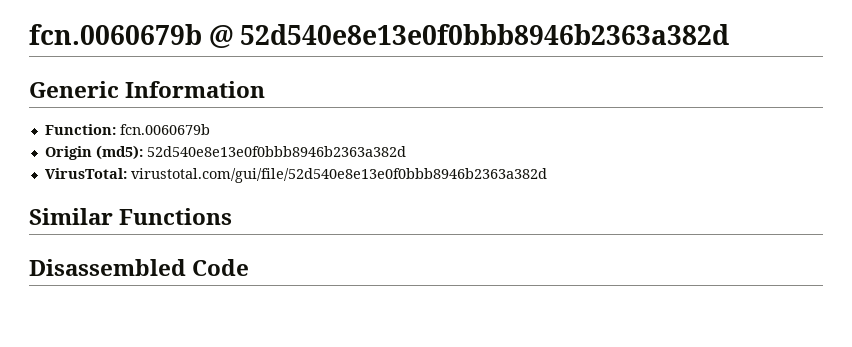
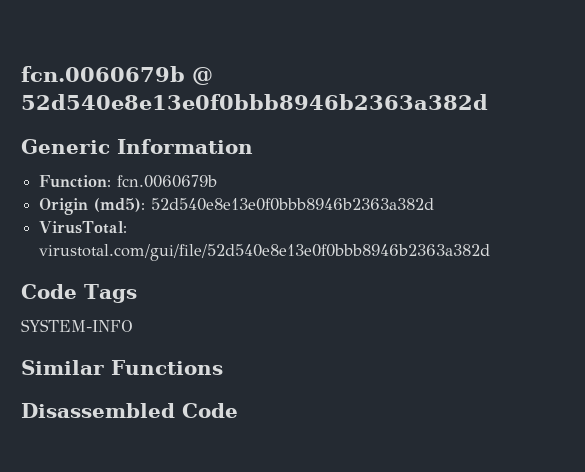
(547, 175) none -> [21,284,137,303] [21,319,133,332] // Code Tags // SYSTEM-INFO

